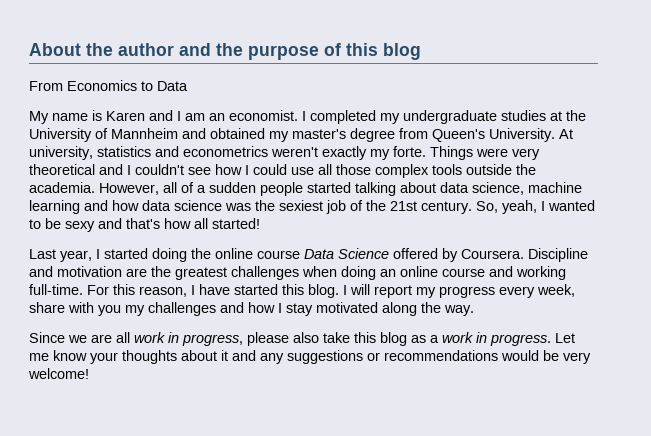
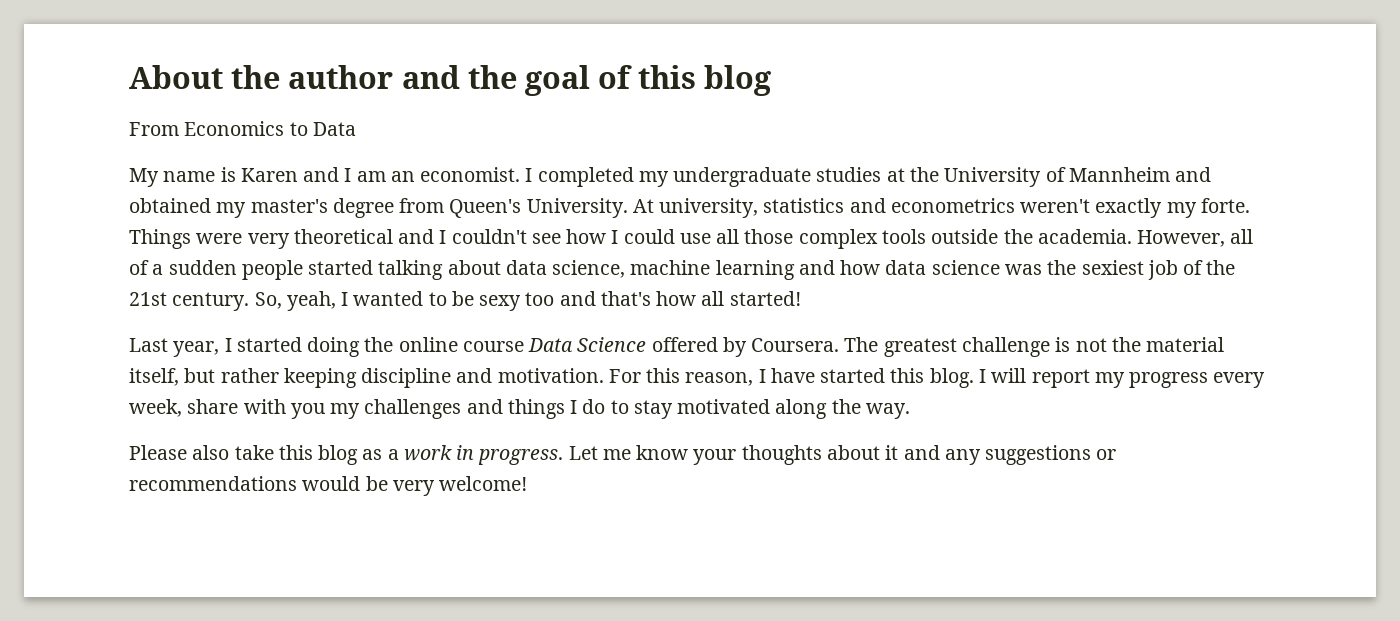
[248,45,319,60] purpose -> [525,65,591,96] goal
(95, 226) none -> [525,292,555,306] too
[528,248,588,262] [29,266,566,280] [29,284,83,295] Discipline and motivation are the greatest challenges when doing an online course and working full-time. -> [844,337,1225,357] [129,368,604,388] The greatest challenge is not the material itself, but rather keeping discipline and motivation.
[248,302,282,313] how I -> [507,399,629,419] things I do to
[29,332,289,346] Since we are all work in progress, please -> [129,445,187,460] Please

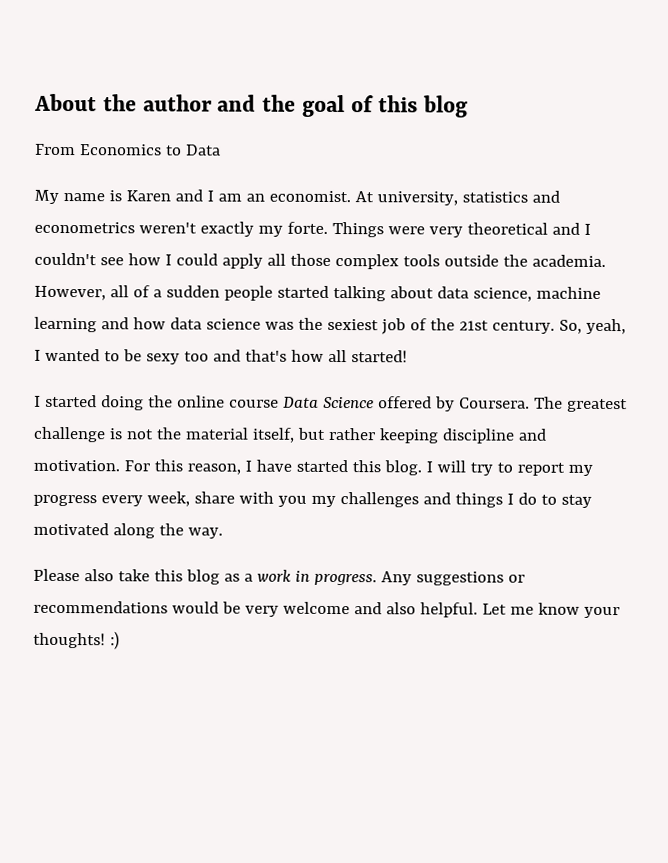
[525,167,1212,187] [129,198,628,218] I completed my undergraduate studies at the University of Mannheim and obtained my master's degree from Queen's University. -> (351, 196) none
[679,233,711,244] use -> [221,253,263,269] apply
[129,338,220,357] Last year, -> (408, 356) none
(1027, 375) none -> [469,462,513,476] try to
[568,445,981,465] Let me know your thoughts about it and any -> [380,571,412,586] Any
[439,476,528,491] welcome! -> [282,601,620,619] [33,631,120,650] welcome and also helpful. Let me know your thoughts! :)

